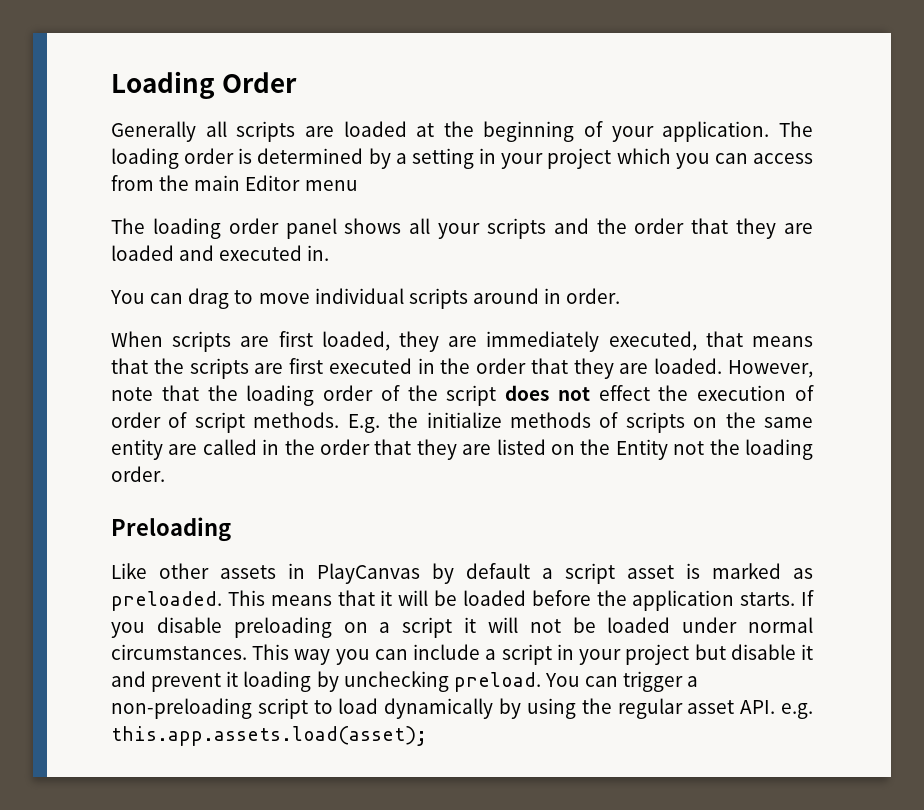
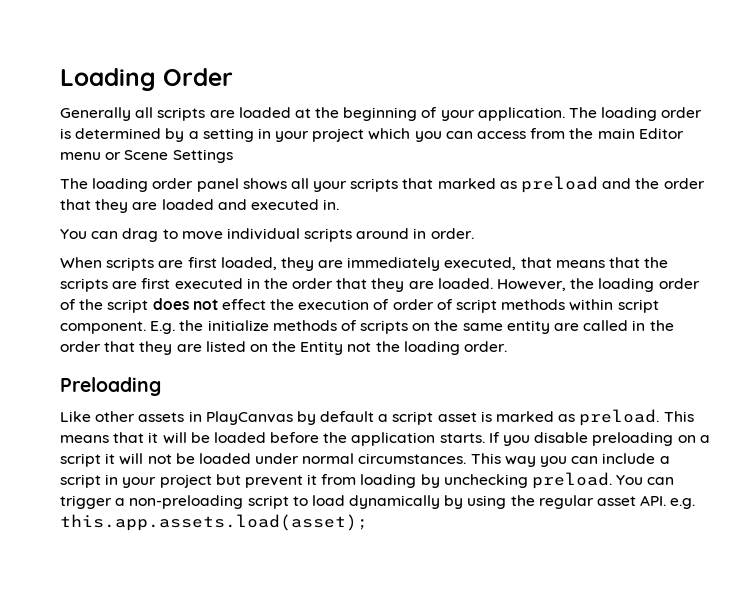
(358, 185) none -> [105,149,233,163] or Scene Settings
(546, 228) none -> [402,176,599,193] that marked as preload
[111,385,199,401] note that -> (567, 285) none
[253,412,340,428] methods. -> [501,299,659,313] [60,321,146,334] methods within script component.
[111,591,222,611] preloaded. -> [579,409,660,426] preload.
[730,644,814,660] [111,671,146,687] disable it and -> (241, 479) none
(239, 679) none -> [321,474,357,485] from

